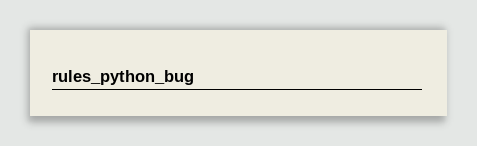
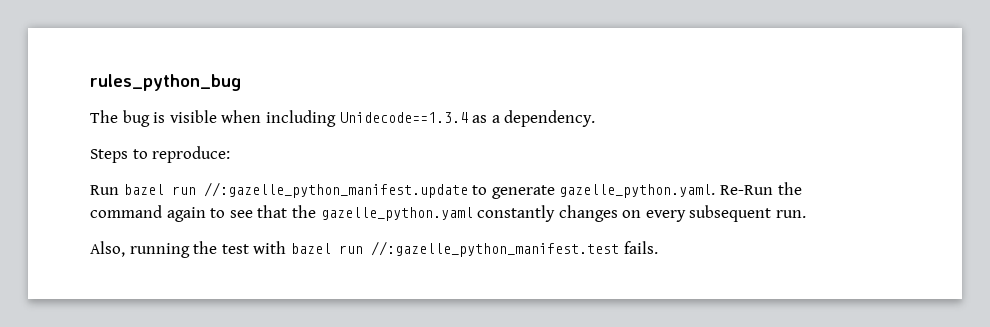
(194, 77) none -> [90,110,596,127] [90,146,231,163] [90,182,802,199] [90,205,807,222] [90,241,658,258] // The bug is visible when including Unidecode==1.3.4 as a dependency. // Steps to reproduce: // Run bazel run //:gazelle_python_manifest.update to generate gazelle_python.yaml. Re-Run the command again to see that the gazelle_python.yaml constantly changes on every subsequent run. // Also, running the test with bazel run //:gazelle_python_manifest.test fails.

